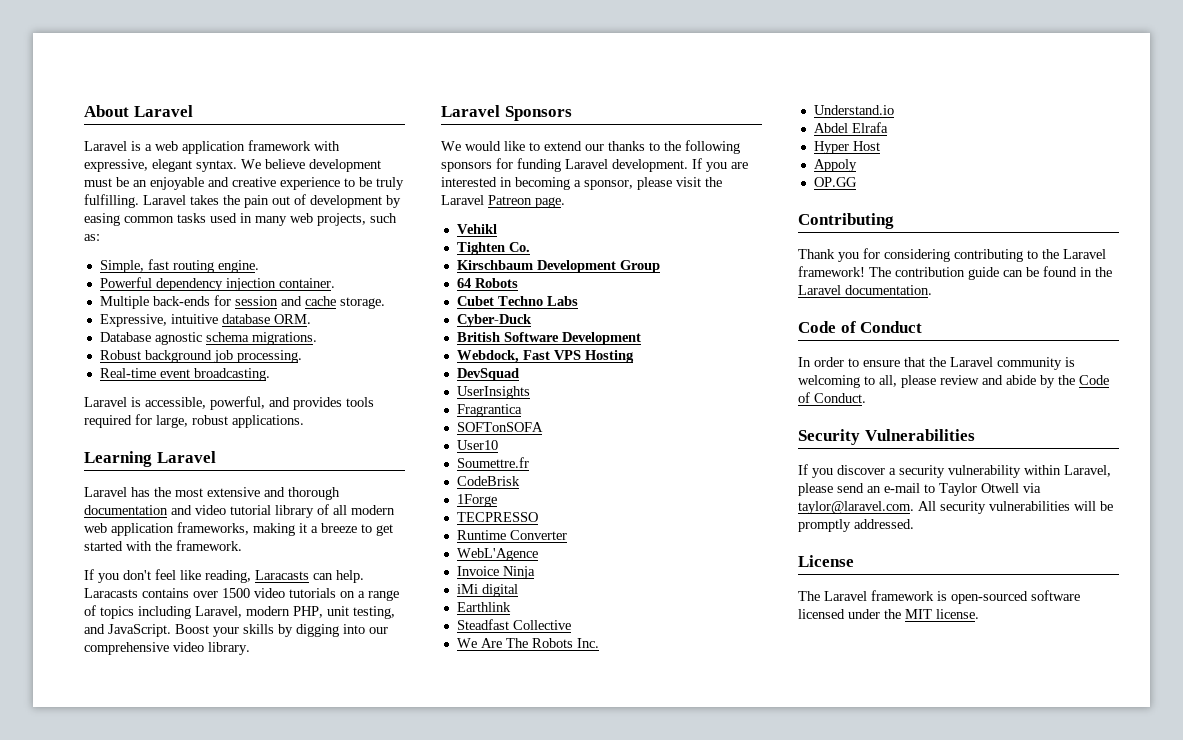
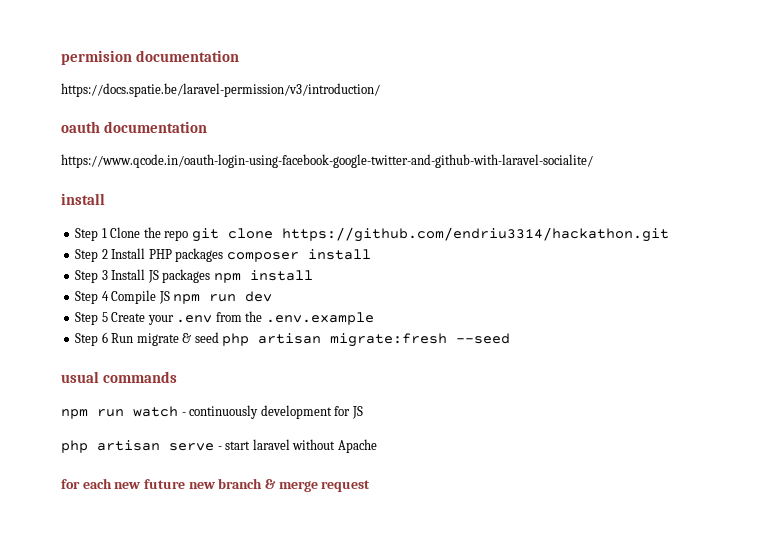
[84,105,193,117] [84,140,340,154] [84,159,381,172] [84,177,404,190] [84,194,401,208] [84,213,397,226] [84,234,100,241] [99,259,259,273] [99,277,335,291] [99,295,385,309] [99,314,311,327] [99,332,317,345] [99,350,302,363] [99,368,270,381] [84,396,374,410] [84,414,304,428] [84,451,216,467] [84,487,340,500] [84,504,395,518] [84,522,393,536] [84,540,242,551] [84,569,364,583] [84,588,399,601] [84,605,395,619] [84,624,388,637] [84,642,250,655] [441,105,572,121] [441,140,740,154] [441,158,748,172] [441,177,722,190] [441,195,565,208] [456,224,497,234] [456,242,530,255] [456,260,660,273] [456,278,518,288] [456,296,578,306] [456,314,532,327] [456,332,641,345] [456,350,634,363] [456,368,519,381] [456,386,530,399] [456,404,522,417] [456,422,543,432] [456,440,498,450] [456,457,529,468] [456,476,520,486] [456,494,497,507] [456,512,538,522] [456,530,567,540] [456,548,538,561] [456,566,535,579] [456,584,518,597] [456,602,511,612] [456,619,571,630] [456,638,599,648] [813,105,894,115] [813,122,888,133] [813,141,880,154] [813,159,857,172] [813,177,857,187] [798,213,894,229] [798,248,1106,262] [798,266,1112,280] [798,285,932,295] [798,321,923,333] [798,357,1075,370] [798,375,1109,388] [798,392,866,403] [798,429,975,445] [798,464,1111,478] [798,483,1041,496] [798,501,1113,514] [798,519,914,532] [798,555,854,567] [798,590,1080,604] [798,609,979,619] About Laravel // Laravel is a web application framework with expressive, elegant syntax. We believe development must be an enjoyable and creative experience to be truly fulfilling. Laravel takes the pain out of development by easing common tasks used in many web projects, such as: // Simple, fast routing engine. // Powerful dependency injection container. // Multiple back-ends for session and cache storage. // Expressive, intuitive database ORM. // Database agnostic schema migrations. // Robust background job processing. // Real-time event broadcasting. // Laravel is accessible, powerful, and provides tools required for large, robust applications. // Learning Laravel // Laravel has the most extensive and thorough documentation and video tutorial library of all modern web application frameworks, making it a breeze to get started with the framework. // If you don't feel like reading, Laracasts can help. Laracasts contains over 1500 video tutorials on a range of topics including Laravel, modern PHP, unit testing, and JavaScript. Boost your skills by digging into our comprehensive video library. // Laravel Sponsors // We would like to extend our thanks to the following sponsors for funding Laravel development. If you are interested in becoming a sponsor, please visit the Laravel Patreon page. // Vehikl // Tighten Co. // Kirschbaum Development Group // 64 Robots // Cubet Techno Labs // Cyber-Duck // British Software Development // Webdock, Fast VPS Hosting // DevSquad // UserInsights // Fragrantica // SOFTonSOFA // User10 // Soumettre.fr // CodeBrisk // 1Forge // TECPRESSO // Runtime Converter // WebL'Agence // Invoice Ninja // iMi digital // Earthlink // Steadfast Collective // We Are The Robots Inc. // Understand.io // Abdel Elrafa // Hyper Host // Appoly // OP.GG // Contributing // Thank you for considering contributing to the Laravel framework! The contribution guide can be found in the Laravel documentation. // Code of Conduct // In order to ensure that the Laravel community is welcoming to all, please review and abide by the Code of Conduct. // Security Vulnerabilities // If you discover a security vulnerability within Laravel, please send an e-mail to Taylor Otwell via taylor@laravel.com. All security vulnerabilities will be promptly addressed. // License // The Laravel framework is open-sourced software licensed under the MIT license. -> [61,50,239,65] [61,83,380,97] [61,121,207,133] [61,154,593,168] [61,193,105,205] [75,227,669,242] [75,248,371,262] [75,269,313,283] [75,290,273,304] [75,311,374,325] [75,332,511,347] [61,371,178,383] [61,405,363,419] [61,439,377,453] [61,478,371,492] permision documentation // https://docs.spatie.be/laravel-permission/v3/introduction/ // oauth documentation // https://www.qcode.in/oauth-login-using-facebook-google-twitter-and-github-with-laravel-socialite/ // install // Step 1 Clone the repo git clone https://github.com/endriu3314/hackathon.git // Step 2 Install PHP packages composer install // Step 3 Install JS packages npm install // Step 4 Compile JS npm run dev // Step 5 Create your .env from the .env.example // Step 6 Run migrate & seed php artisan migrate:fresh --seed // usual commands // npm run watch - continuously development for JS // php artisan serve - start laravel without Apache // for each new future new branch & merge request

